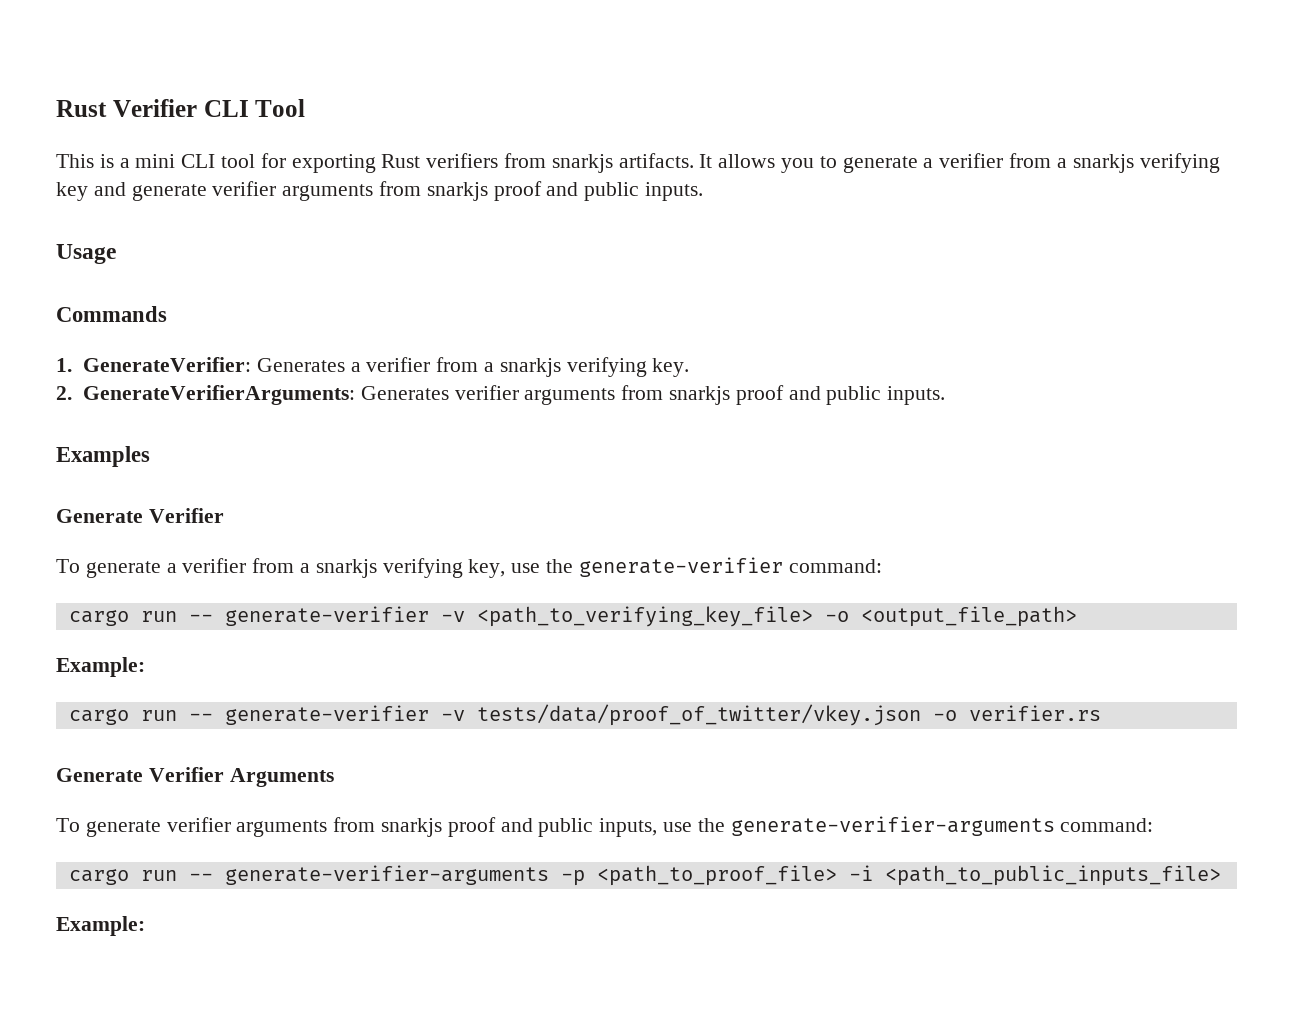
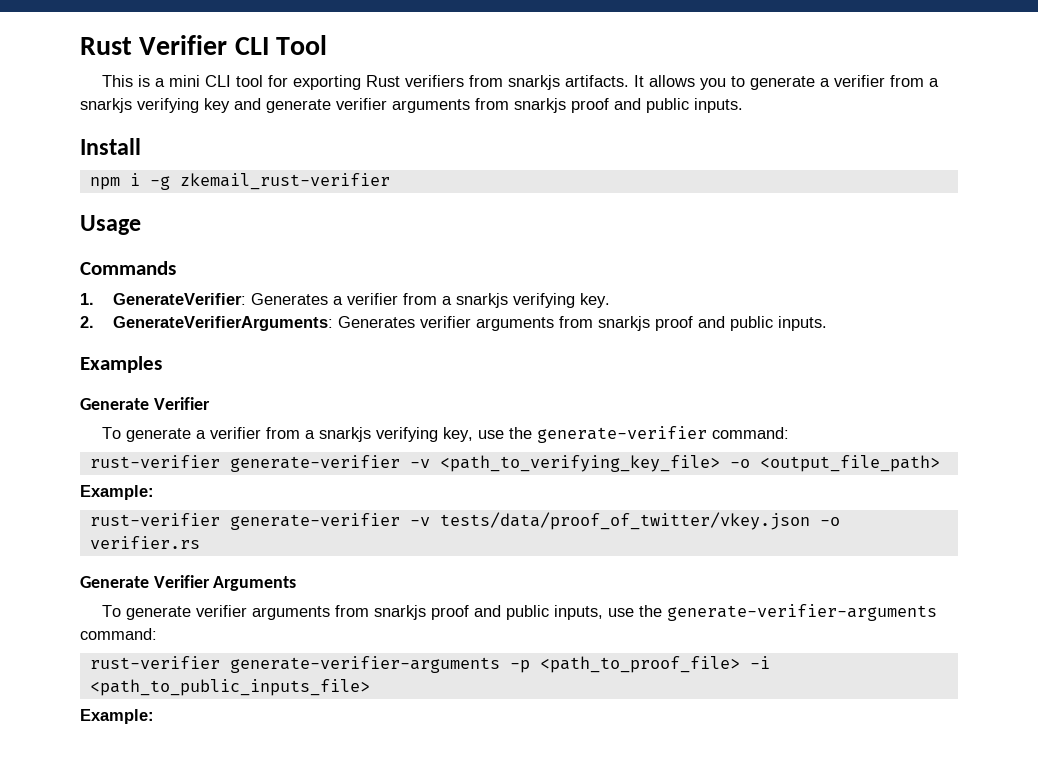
(704, 191) none -> [80,138,141,155] [89,173,390,190] // Install // npm i -g zkemail_rust-verifier
[68,610,213,626] cargo run -- -> [89,455,220,468] rust-verifier
[68,709,213,725] cargo run -- -> [89,513,220,526] rust-verifier
[68,869,213,885] cargo run -- -> [89,656,220,669] rust-verifier

